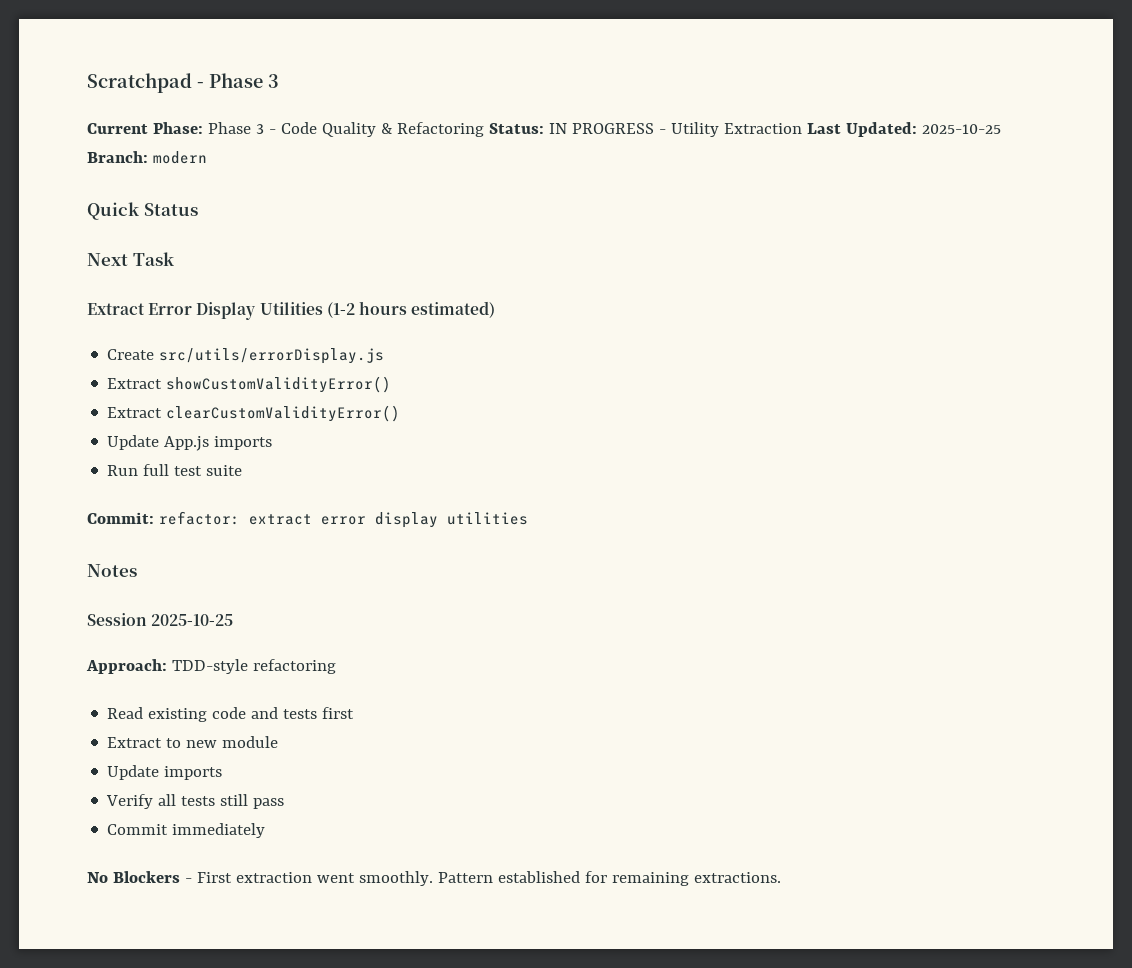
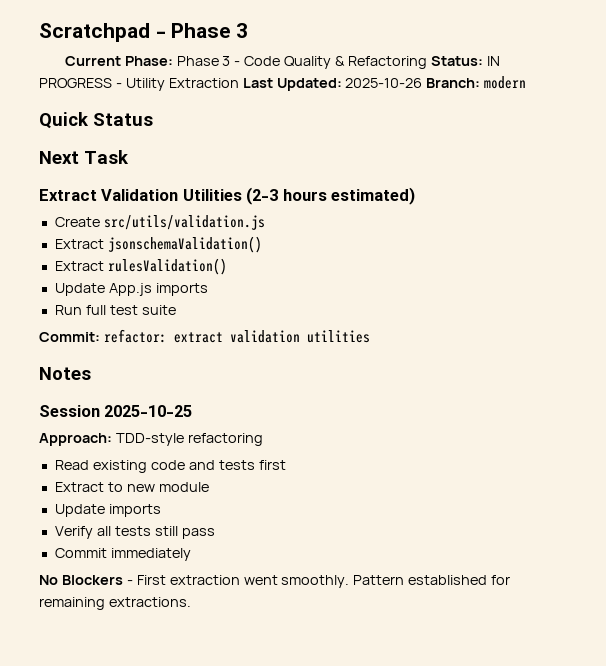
[921,124,1001,134] 2025-10-25 -> [345,78,423,88] 2025-10-26
[148,302,355,320] Error Display Utilities (1-2 -> [101,187,279,205] Validation Utilities (2-3
[159,348,385,364] [107,376,392,393] [107,405,401,422] src/utils/errorDisplay.js // Extract showCustomValidityError() // Extract clearCustomValidityError() -> [103,215,265,230] [54,236,262,253] [54,258,227,275] src/utils/validation.js // Extract jsonschemaValidation() // Extract rulesValidation()
[320,512,438,528] error display -> [229,330,300,343] validation

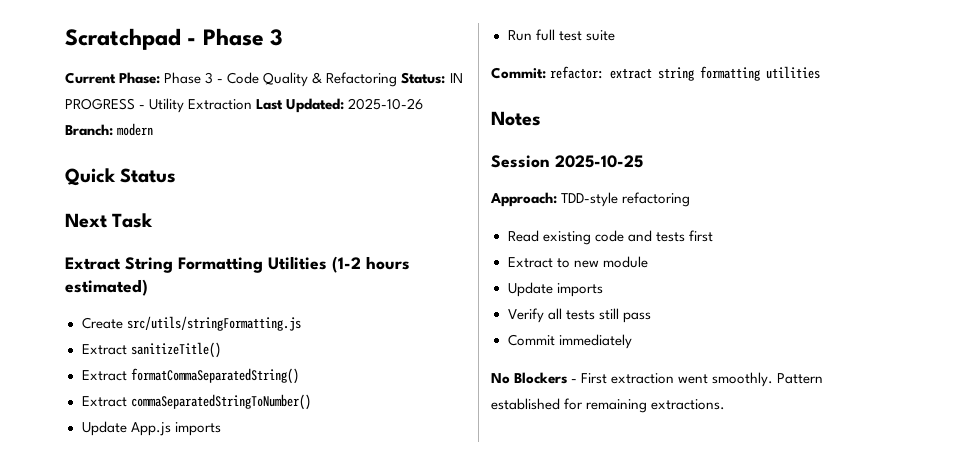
[101,187,279,205] Validation Utilities (2-3 -> [125,256,361,273] String Formatting Utilities (1-2
[103,215,265,230] [54,236,262,253] [54,258,227,275] src/utils/validation.js // Extract jsonschemaValidation() // Extract rulesValidation() -> [126,316,301,331] [81,342,221,358] [81,368,299,384] [81,394,311,410] src/utils/stringFormatting.js // Extract sanitizeTitle() // Extract formatCommaSeparatedString() // Extract commaSeparatedStringToNumber()
[229,330,300,343] validation -> [658,66,761,81] string formatting

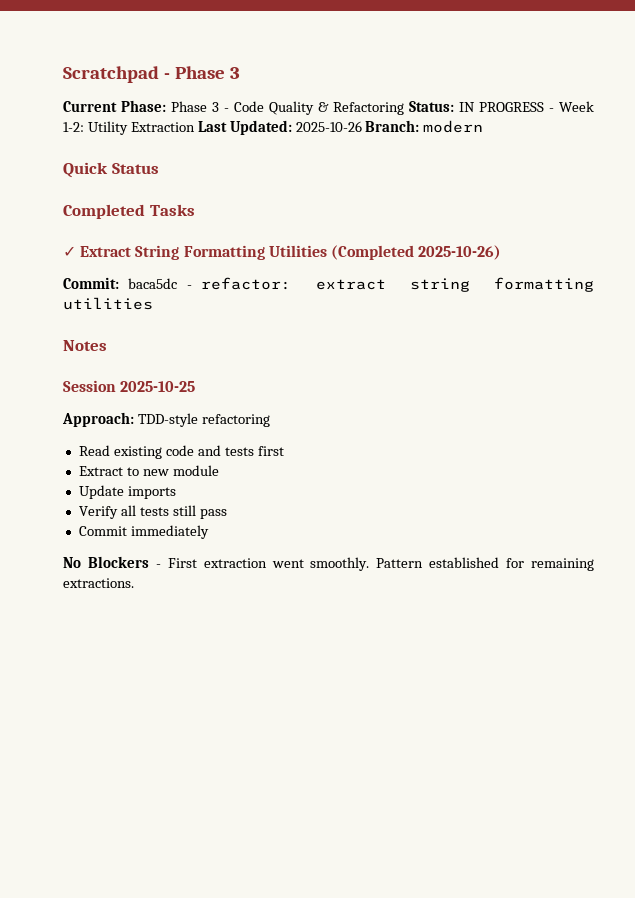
(146, 107) none -> [559,101,594,112] [63,122,84,132] Week 1-2:
[65,213,154,228] Next Task // -> [63,204,195,219] [63,246,76,257] Completed Tasks // ✓
[332,256,410,273] [65,279,148,296] [81,316,301,331] [81,342,221,358] [81,368,299,384] [81,394,311,410] [81,421,221,436] [507,29,615,41] (1-2 hours estimated) // Create src/utils/stringFormatting.js // Extract sanitizeTitle() // Extract formatCommaSeparatedString() // Extract commaSeparatedStringToNumber() // Update App.js imports // Run full test suite -> [330,245,502,260] (Completed 2025-10-26)
(546, 73) none -> [128,278,192,289] baca5dc -

